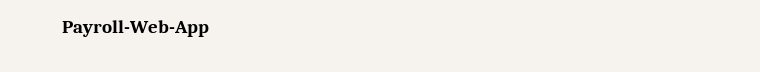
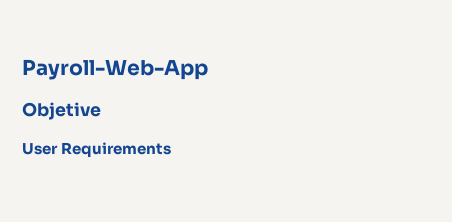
(209, 28) none -> [22,102,101,120] [22,142,172,157] // Objetive // User Requirements

